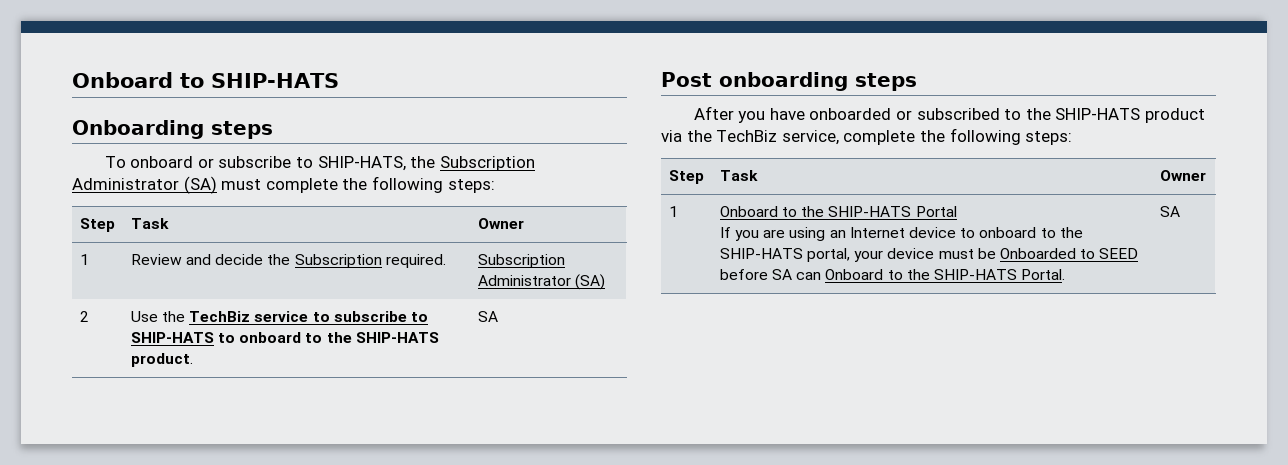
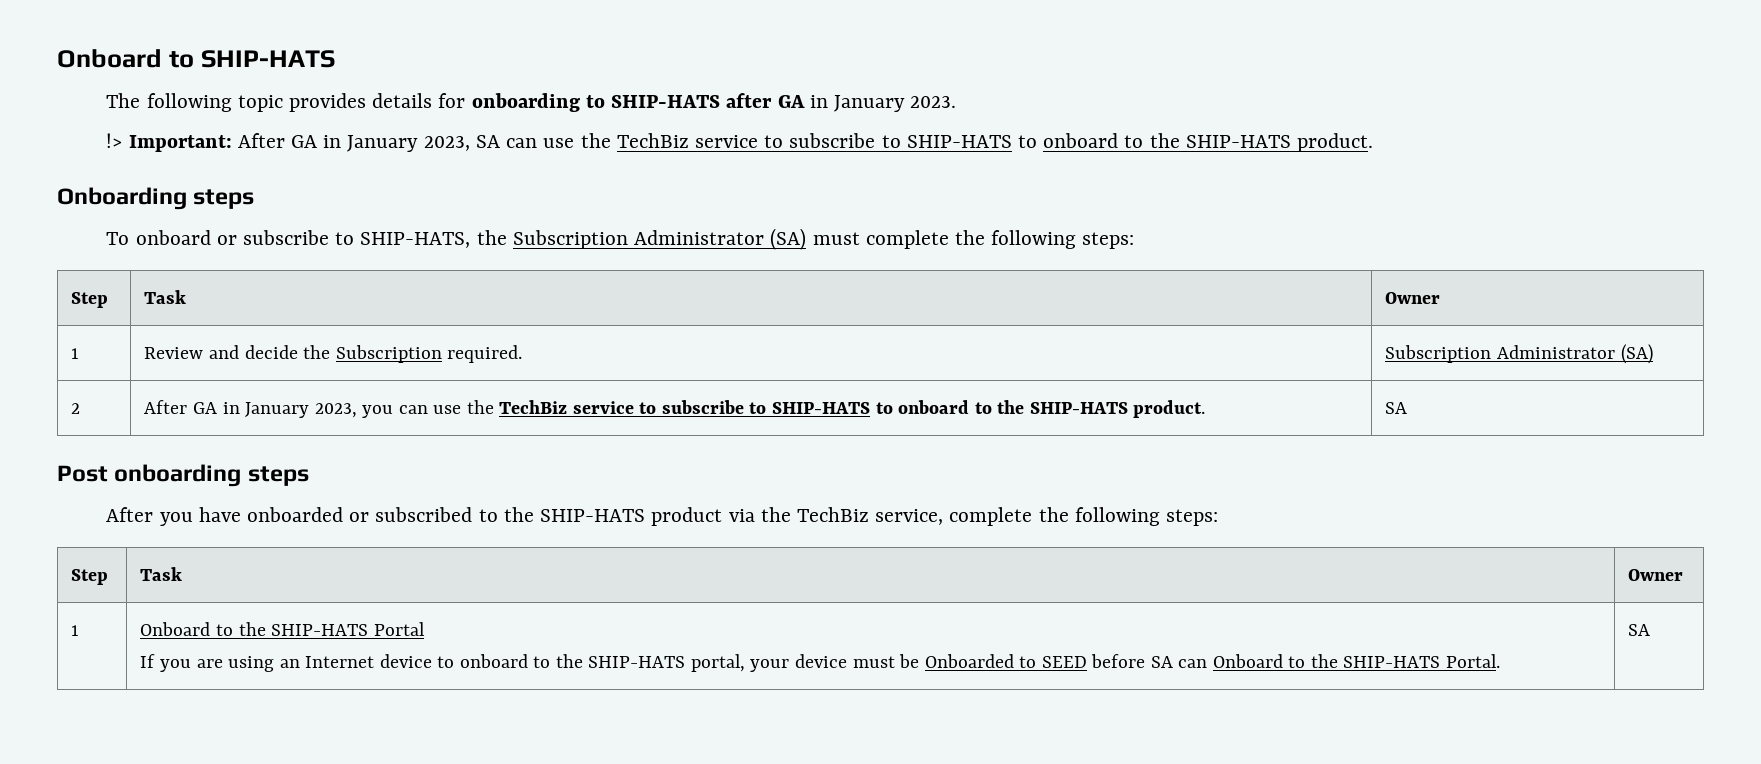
(339, 80) none -> [106,93,957,112] [106,133,1374,152] // The following topic provides details for onboarding to SHIP-HATS after GA in January 2023. // !> Important: After GA in January 2023, SA can use the TechBiz service to subscribe to SHIP-HATS to onboard to the SHIP-HATS product.
[130,311,158,322] Use -> [144,400,462,418] After GA in January 2023, you can use

